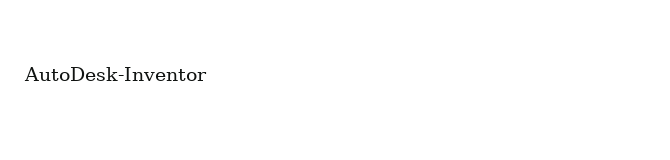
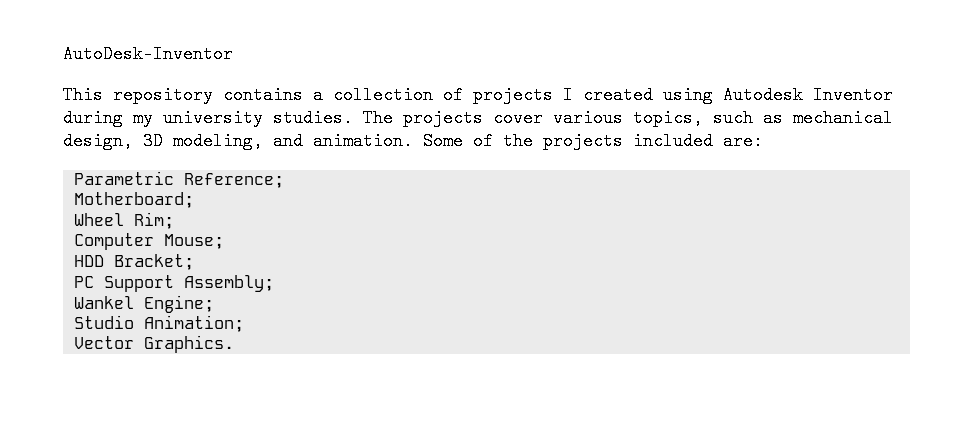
(207, 74) none -> [63,86,893,104] [63,109,893,127] [63,132,763,150] [74,171,285,188] [74,192,195,208] [74,212,175,229] [74,233,225,250] [74,254,195,270] [74,275,275,292] [74,295,215,313] [74,315,245,332] [74,335,235,353] // This repository contains a collection of projects I created using Autodesk Inventor during my university studies. The projects cover various topics, such as mechanical design, 3D modeling, and animation. Some of the projects included are: // Parametric Reference; // Motherboard; // Wheel Rim; // Computer Mouse; // HDD Bracket; // PC Support Assembly; // Wankel Engine; // Studio Animation; // Vector Graphics.

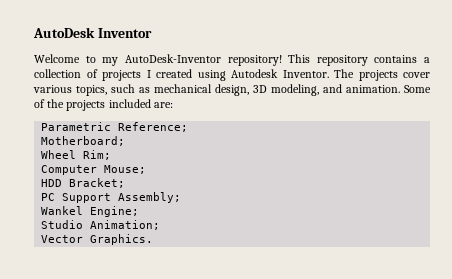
(63, 54) none -> [33,27,152,38] [34,54,119,66] AutoDesk Inventor // Welcome to my
(233, 54) // -> [227,55,282,66] repository!
[813,86,893,104] [63,109,353,127] Inventor during my university studies. -> [282,70,329,78] Inventor.

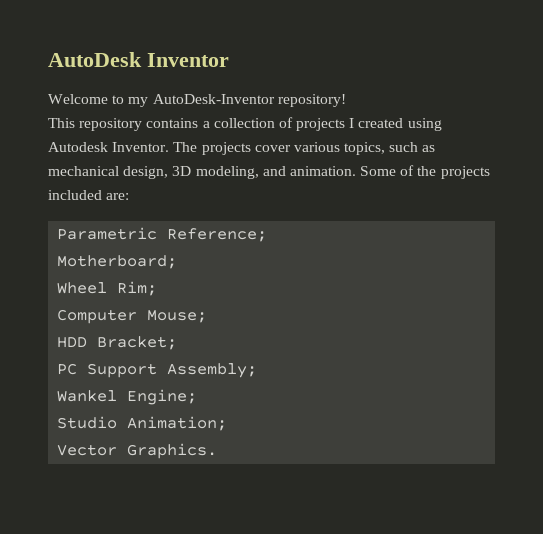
(282, 60) none -> (346, 100) //

